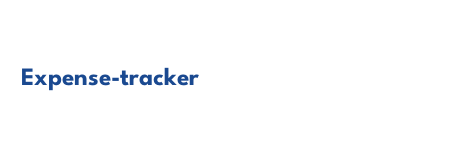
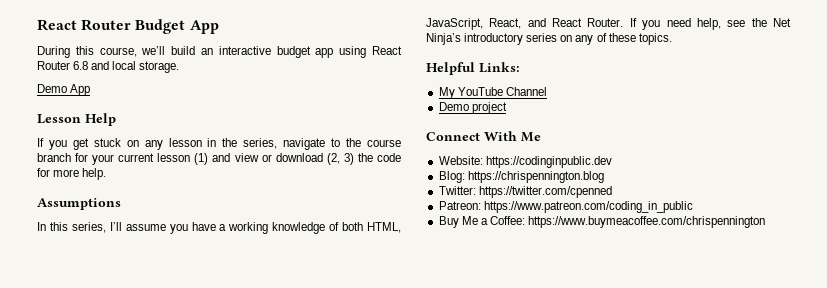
[21,67,199,91] Expense-tracker -> [37,19,219,34] [37,46,403,58] [37,61,180,73] [37,84,91,96] [37,113,116,126] [37,138,401,150] [37,153,401,165] [37,168,107,180] [37,198,121,210] [37,222,401,234] [426,18,791,30] [426,33,672,45] [426,62,520,75] [438,87,547,99] [438,102,507,114] [426,131,541,142] [438,156,612,168] [438,171,604,183] [438,186,612,198] [438,201,693,213] [438,216,766,228] React Router Budget App // During this course, we’ll build an interactive budget app using React Router 6.8 and local storage. // Demo App // Lesson Help // If you get stuck on any lesson in the series, navigate to the course branch for your current lesson (1) and view or download (2, 3) the code for more help. // Assumptions // In this series, I’ll assume you have a working knowledge of both HTML, JavaScript, React, and React Router. If you need help, see the Net Ninja’s introductory series on any of these topics. // Helpful Links: // My YouTube Channel // Demo project // Connect With Me // Website: https://codinginpublic.dev // Blog: https://chrispennington.blog // Twitter: https://twitter.com/cpenned // Patreon: https://www.patreon.com/coding_in_public // Buy Me a Coffee: https://www.buymeacoffee.com/chrispennington

